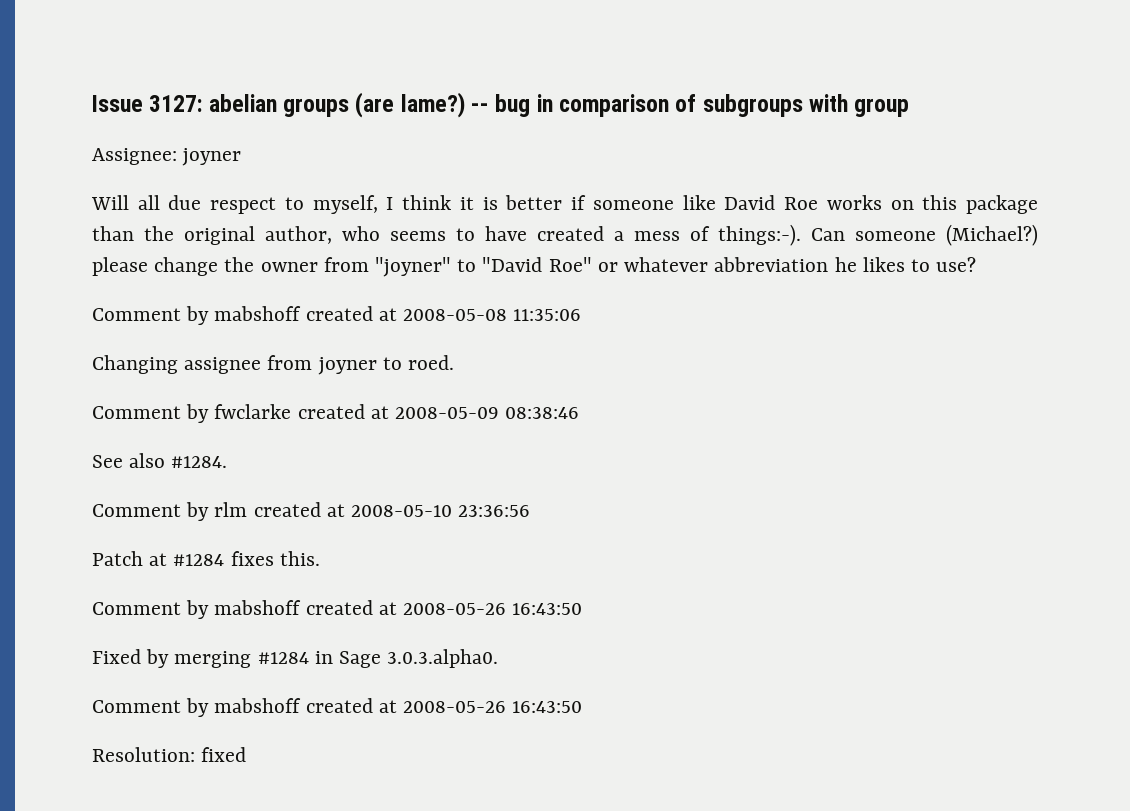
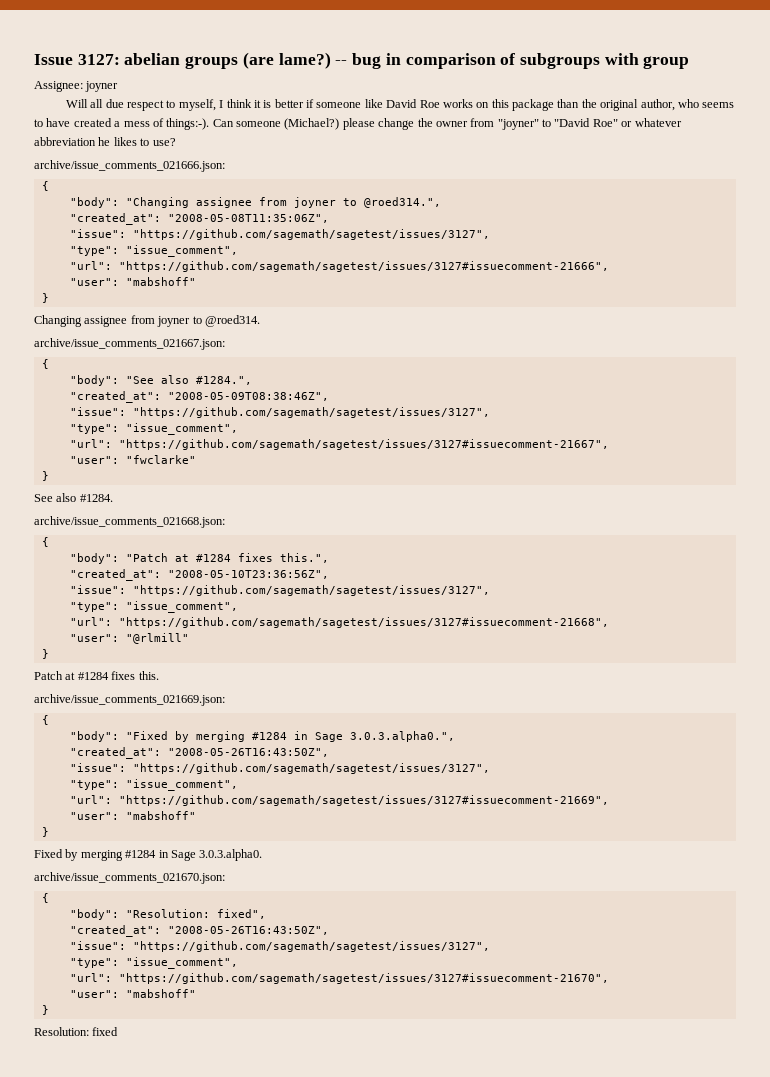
[92,306,582,325] Comment by mabshoff created at 2008-05-08 11:35:06 -> [34,160,225,172] [41,181,49,191] [69,197,441,208] [69,213,329,225] [69,229,490,240] [69,245,238,257] [69,261,609,272] [69,277,196,286] [41,293,49,303] archive/issue_comments_021666.json: // { // "body": "Changing assignee from joyner to @roed314.", // "created_at": "2008-05-08T11:35:06Z", // "issue": "https://github.com/sagemath/sagetest/issues/3127", // "type": "issue_comment", // "url": "https://github.com/sagemath/sagetest/issues/3127#issuecomment-21666", // "user": "mabshoff" // }
[408,355,455,370] [92,404,580,423] [92,453,228,468] [92,502,531,521] roed. // Comment by fwclarke created at 2008-05-09 08:38:46 // See also #1284. // Comment by rlm created at 2008-05-10 23:36:56 -> [204,315,260,327] [34,338,225,350] [41,359,49,369] [69,375,252,386] [69,391,329,403] [69,407,490,418] [69,423,238,435] [69,439,609,450] [69,455,196,464] [41,471,49,481] [34,493,113,502] [34,516,225,528] [41,537,49,547] [69,553,329,564] [69,569,329,581] [69,585,490,596] [69,601,238,613] [69,617,609,628] [69,633,189,644] [41,649,49,659] @roed314. // archive/issue_comments_021667.json: // { // "body": "See also #1284.", // "created_at": "2008-05-09T08:38:46Z", // "issue": "https://github.com/sagemath/sagetest/issues/3127", // "type": "issue_comment", // "url": "https://github.com/sagemath/sagetest/issues/3127#issuecomment-21667", // "user": "fwclarke" // } // See also #1284. // archive/issue_comments_021668.json: // { // "body": "Patch at #1284 fixes this.", // "created_at": "2008-05-10T23:36:56Z", // "issue": "https://github.com/sagemath/sagetest/issues/3127", // "type": "issue_comment", // "url": "https://github.com/sagemath/sagetest/issues/3127#issuecomment-21668", // "user": "@rlmill" // }
[92,600,583,619] Comment by mabshoff created at 2008-05-26 16:43:50 -> [34,694,225,706] [41,715,49,725] [69,731,455,742] [69,747,329,759] [69,763,490,774] [69,779,238,791] [69,795,609,806] [69,811,196,820] [41,827,49,837] archive/issue_comments_021669.json: // { // "body": "Fixed by merging #1284 in Sage 3.0.3.alpha0.", // "created_at": "2008-05-26T16:43:50Z", // "issue": "https://github.com/sagemath/sagetest/issues/3127", // "type": "issue_comment", // "url": "https://github.com/sagemath/sagetest/issues/3127#issuecomment-21669", // "user": "mabshoff" // }
[92,698,583,717] Comment by mabshoff created at 2008-05-26 16:43:50 -> [34,872,225,884] [41,893,49,903] [69,909,266,920] [69,925,329,937] [69,941,490,952] [69,957,238,969] [69,973,609,984] [69,989,196,998] [41,1005,49,1015] archive/issue_comments_021670.json: // { // "body": "Resolution: fixed", // "created_at": "2008-05-26T16:43:50Z", // "issue": "https://github.com/sagemath/sagetest/issues/3127", // "type": "issue_comment", // "url": "https://github.com/sagemath/sagetest/issues/3127#issuecomment-21670", // "user": "mabshoff" // }

